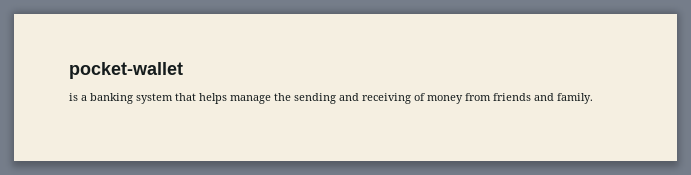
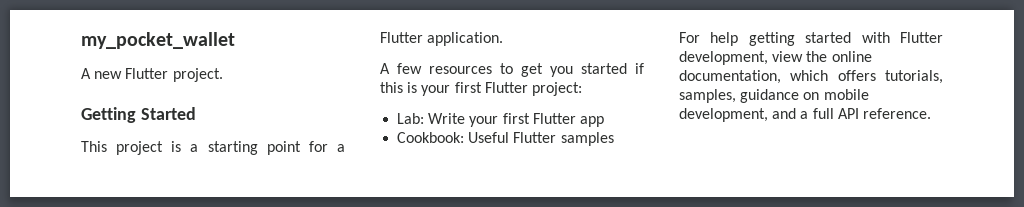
[69,62,183,79] [69,93,593,104] pocket-wallet // is a banking system that helps manage the sending and receiving of money from friends and family. -> [81,32,235,49] [81,68,223,82] [81,107,196,123] [81,141,345,155] [380,32,504,46] [380,63,644,77] [380,82,582,96] [397,113,604,127] [397,132,614,146] [679,32,943,46] [679,51,872,65] [679,70,943,84] [679,89,869,103] [679,108,931,122] my_pocket_wallet // A new Flutter project. // Getting Started // This project is a starting point for a Flutter application. // A few resources to get you started if this is your first Flutter project: // Lab: Write your first Flutter app // Cookbook: Useful Flutter samples // For help getting started with Flutter development, view the online documentation, which offers tutorials, samples, guidance on mobile development, and a full API reference.

